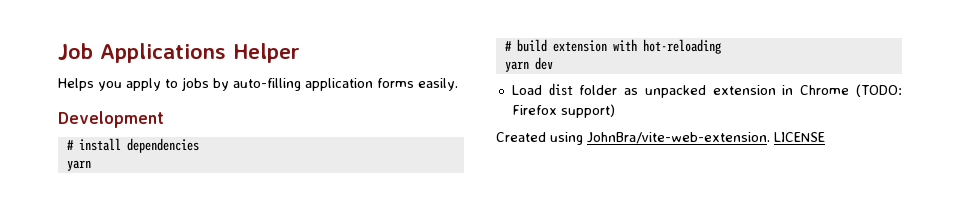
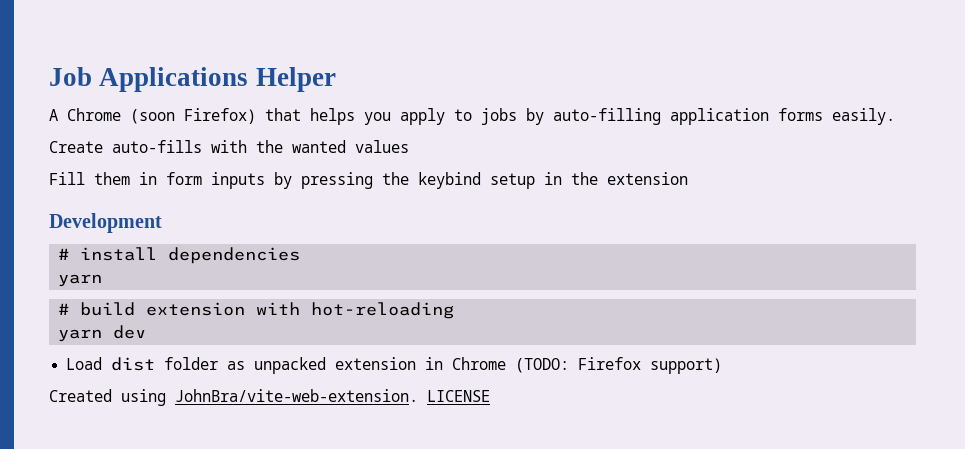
[58,78,94,91] Helps -> [49,108,355,125] A Chrome (soon Firefox) that helps
(458, 84) none -> [49,140,409,153] [49,172,688,189] // Create auto-fills with the wanted values // Fill them in form inputs by pressing the keybind setup in the extension

